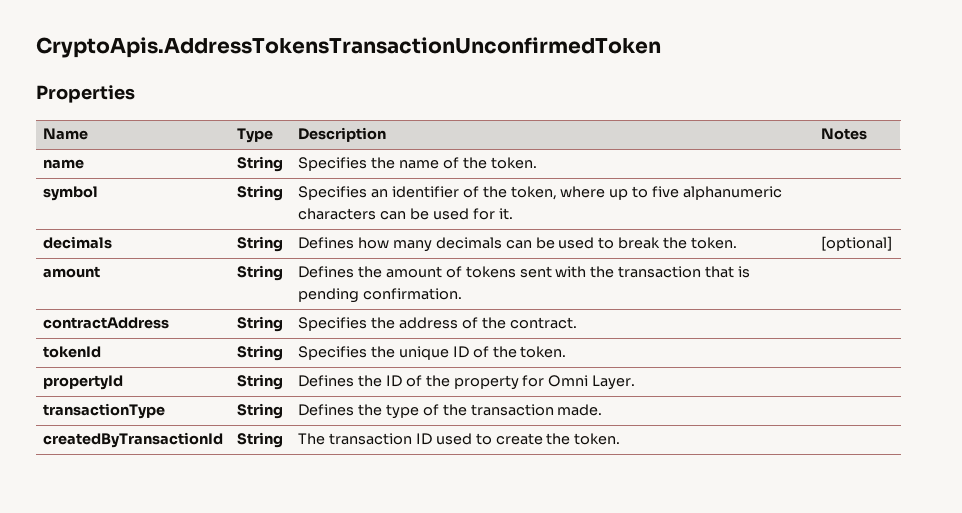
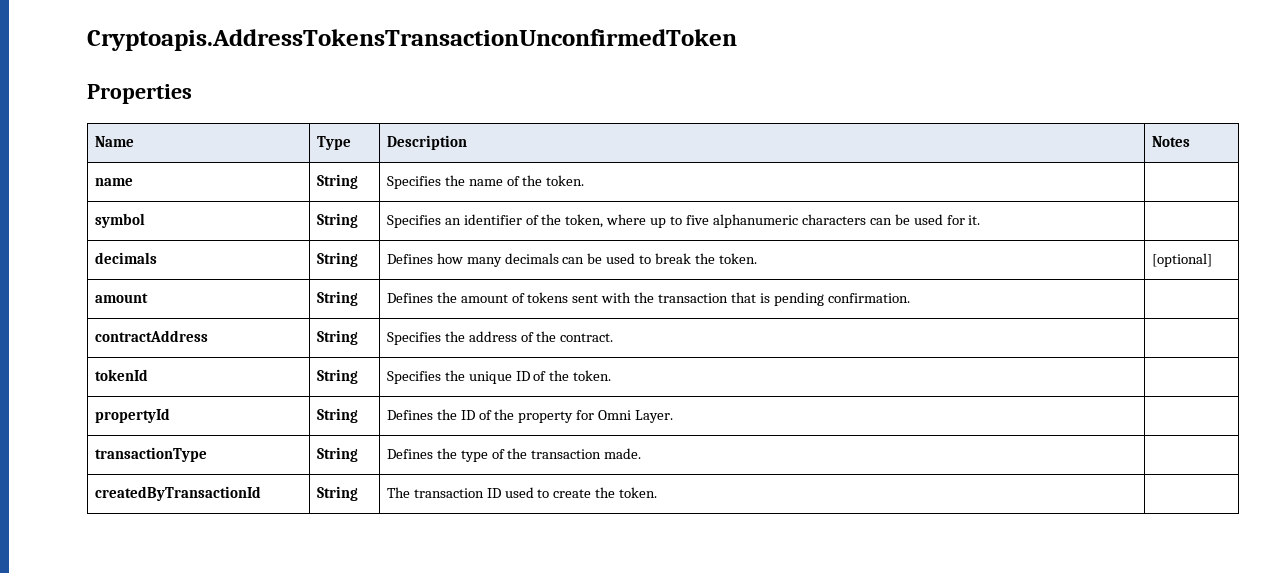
[36,37,661,58] CryptoApis.AddressTokensTransactionUnconfirmedToken -> [87,29,737,51] Cryptoapis.AddressTokensTransactionUnconfirmedToken

